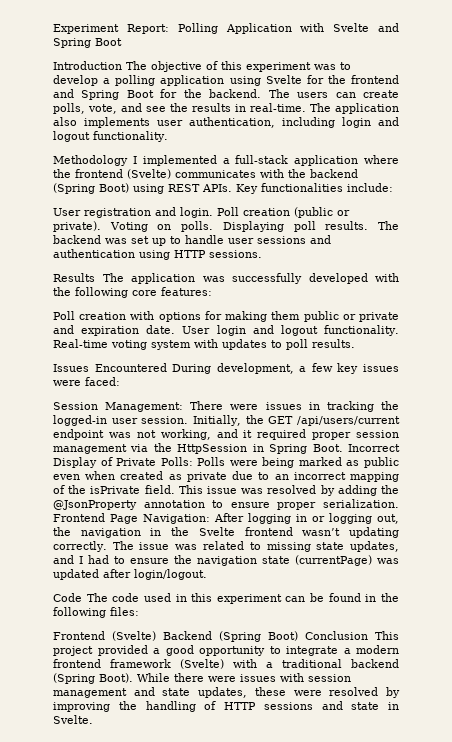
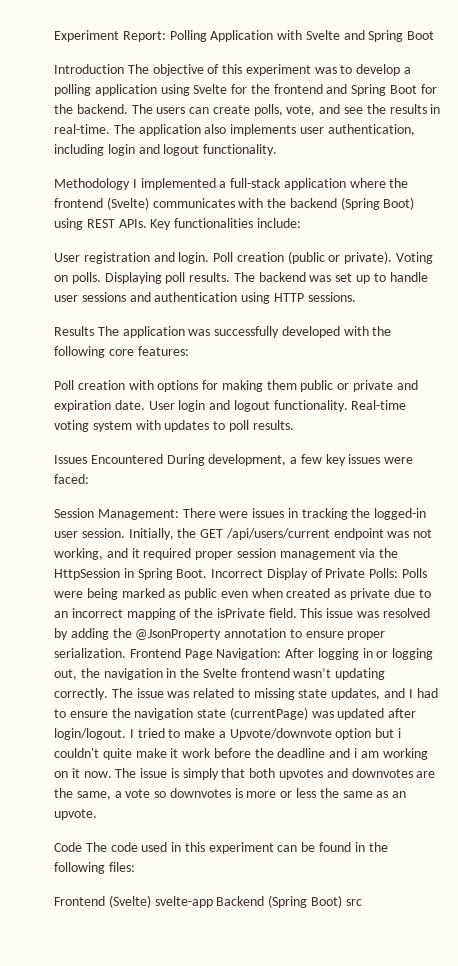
(207, 574) none -> [129,728,402,740] [54,748,428,760] [54,768,436,780] [54,788,407,800] [54,809,97,820] I tried to make a Upvote/downvote option but i couldn't quite make it work before the deadline and i am working on it now. The issue is simply that both upvotes and downvotes are the same, a vote so downvotes is more or less the same as an upvote.
(156, 636) none -> [154,896,213,908] svelte-app
[305,631,399,640] [53,645,399,656] [53,659,399,669] [53,673,351,684] [53,687,400,698] [53,701,399,712] [53,715,93,724] Conclusion This project provided a good opportunity to integrate a modern frontend framework (Svelte) with a traditional backend (Spring Boot). While there were issues with session management and state updates, these were resolved by improving the handling of HTTP sessions and state in Svelte. -> [345,899,362,906] src

